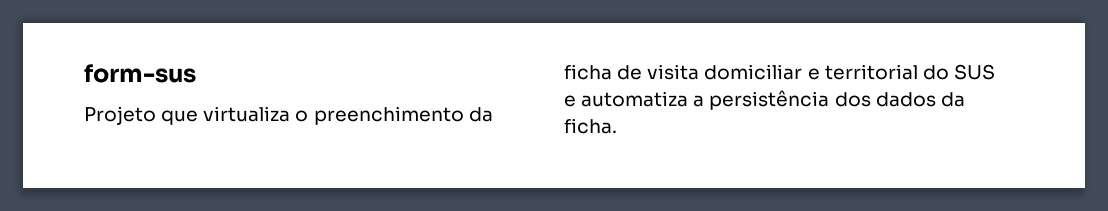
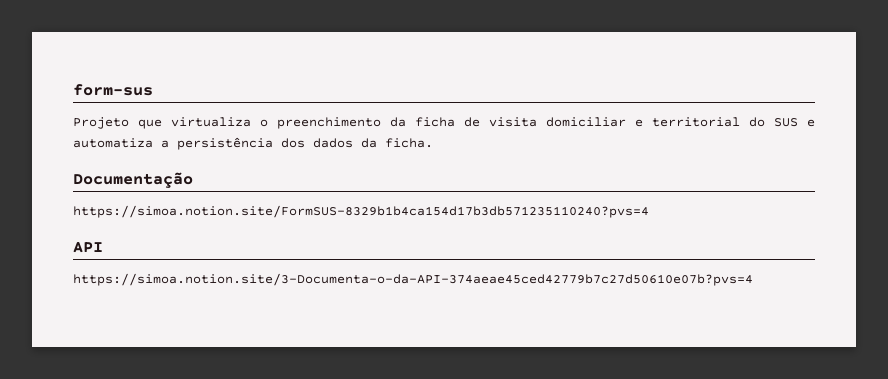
(617, 126) none -> [73,172,193,188] [73,205,649,218] [73,241,103,253] [73,273,753,286] // Documentação // https://simoa.notion.site/FormSUS-8329b1b4ca154d17b3db571235110240?pvs=4 // API // https://simoa.notion.site/3-Documenta-o-da-API-374aeae45ced42779b7c27d50610e07b?pvs=4

